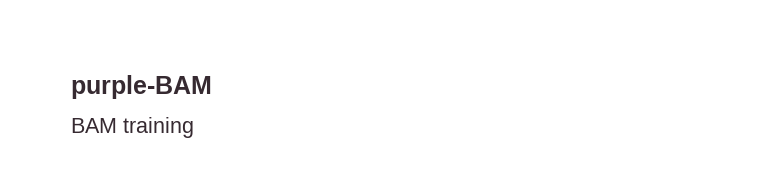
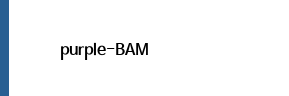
[71,117,194,138] // BAM training -> (149, 51) none

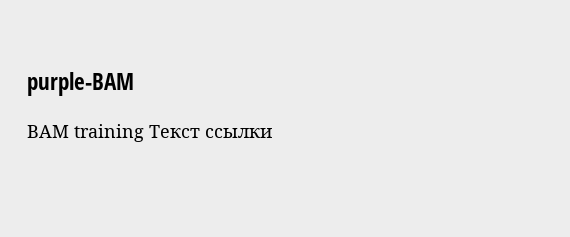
(149, 51) none -> [27,124,272,142] // BAM training Текст ссылки

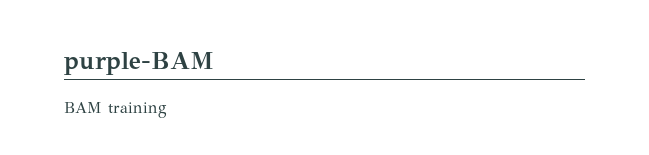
[149,125,272,138] Текст ссылки -> (167, 110) none

